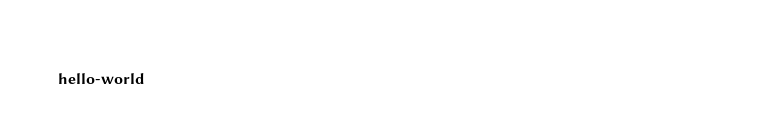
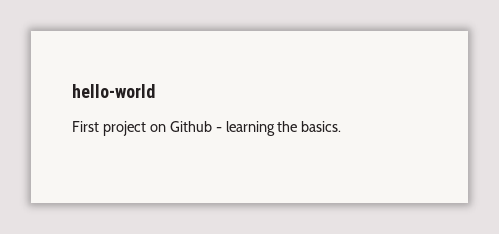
(144, 78) none -> [72,121,342,136] // First project on Github - learning the basics.

